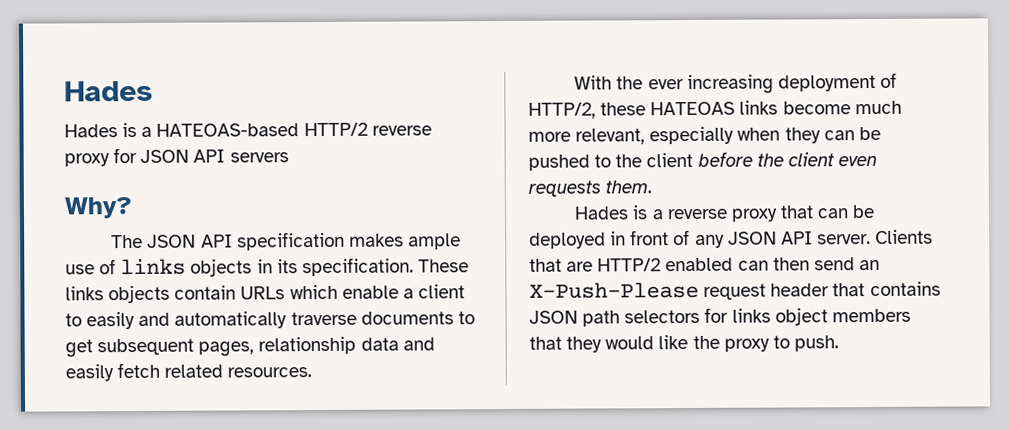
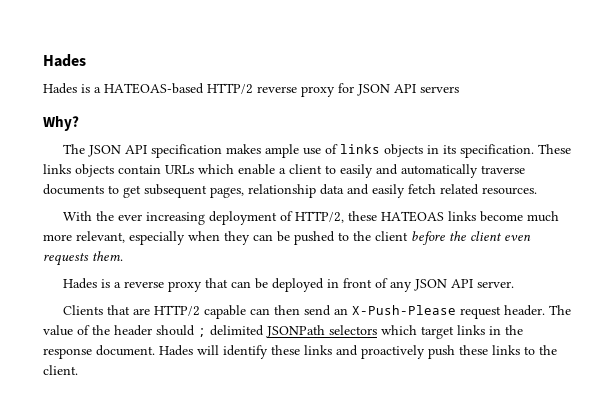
(871, 239) none -> (514, 284) //
[665,257,734,272] enabled -> [203,305,246,319] capable
[770,281,941,297] [529,307,911,327] [529,335,839,353] header that contains JSON path selectors for links object members that they would like the proxy to push. -> [503,305,571,316] [43,325,523,339] [43,345,557,359] [43,365,78,375] header. The value of the header should ; delimited JSONPath selectors which target links in the response document. Hades will identify these links and proactively push these links to the client.

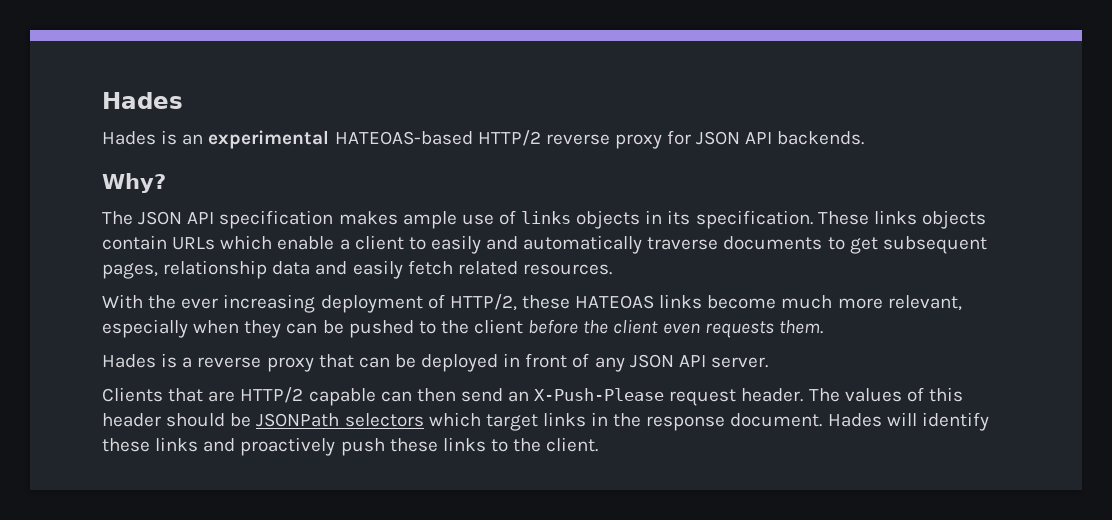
[94,87,101,93] a -> [182,130,330,149] an experimental
[420,86,459,93] servers -> [777,131,865,145] backends.
[43,325,264,337] value of the header should ; delimited -> [844,387,963,402] [102,413,252,427] values of this header should be

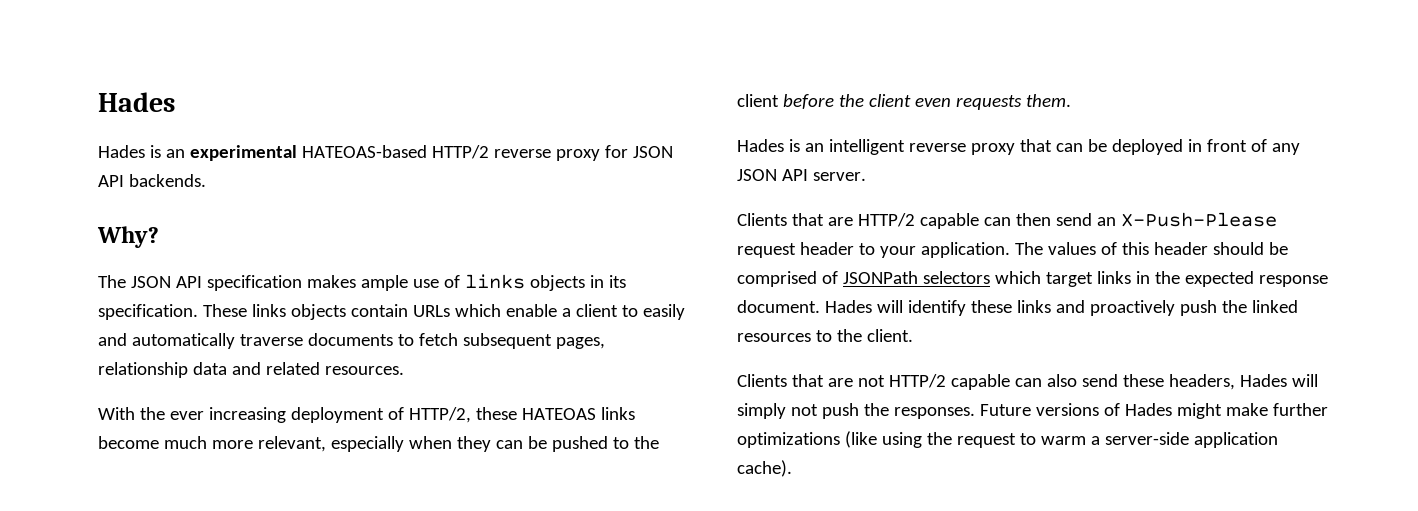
[849,237,878,254] get -> [418,333,458,346] fetch
[352,260,453,279] easily fetch -> (261, 368) none
[182,357,193,368] a -> [804,139,905,155] an intelligent
[741,388,804,402] header. -> [799,242,1010,258] header to your application.
(252, 420) none -> [737,271,838,287] comprised of
(642, 420) none -> [1184,271,1254,287] expected
[389,437,486,452] these links -> [1221,300,1298,313] [737,333,811,342] the linked resources
(599, 444) none -> [737,374,1318,390] [737,403,1328,419] [737,431,1278,448] [737,460,792,477] // Clients that are not HTTP/2 capable can also send these headers, Hades will simply not push the responses. Future versions of Hades might make further optimizations (like using the request to warm a server-side application cache).

